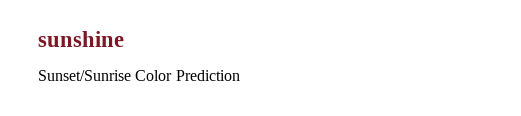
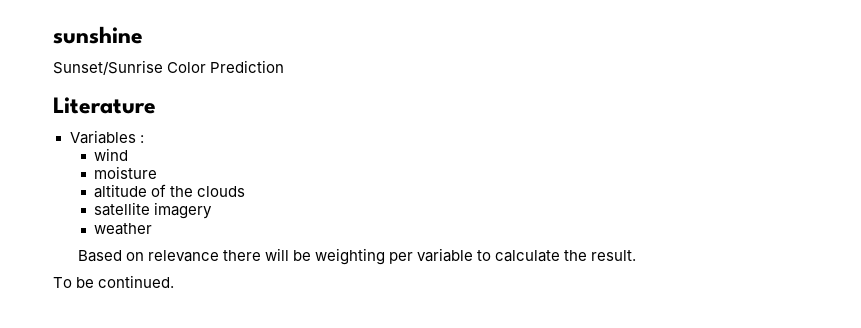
(240, 75) none -> [53,97,156,114] [69,130,144,144] [94,148,129,161] [94,166,158,179] [94,184,246,198] [94,202,213,219] [94,223,153,235] [77,248,637,265] [53,275,175,288] // Literature // Variables : // wind // moisture // altitude of the clouds // satellite imagery // weather // Based on relevance there will be weighting per variable to calculate the result. // To be continued.

